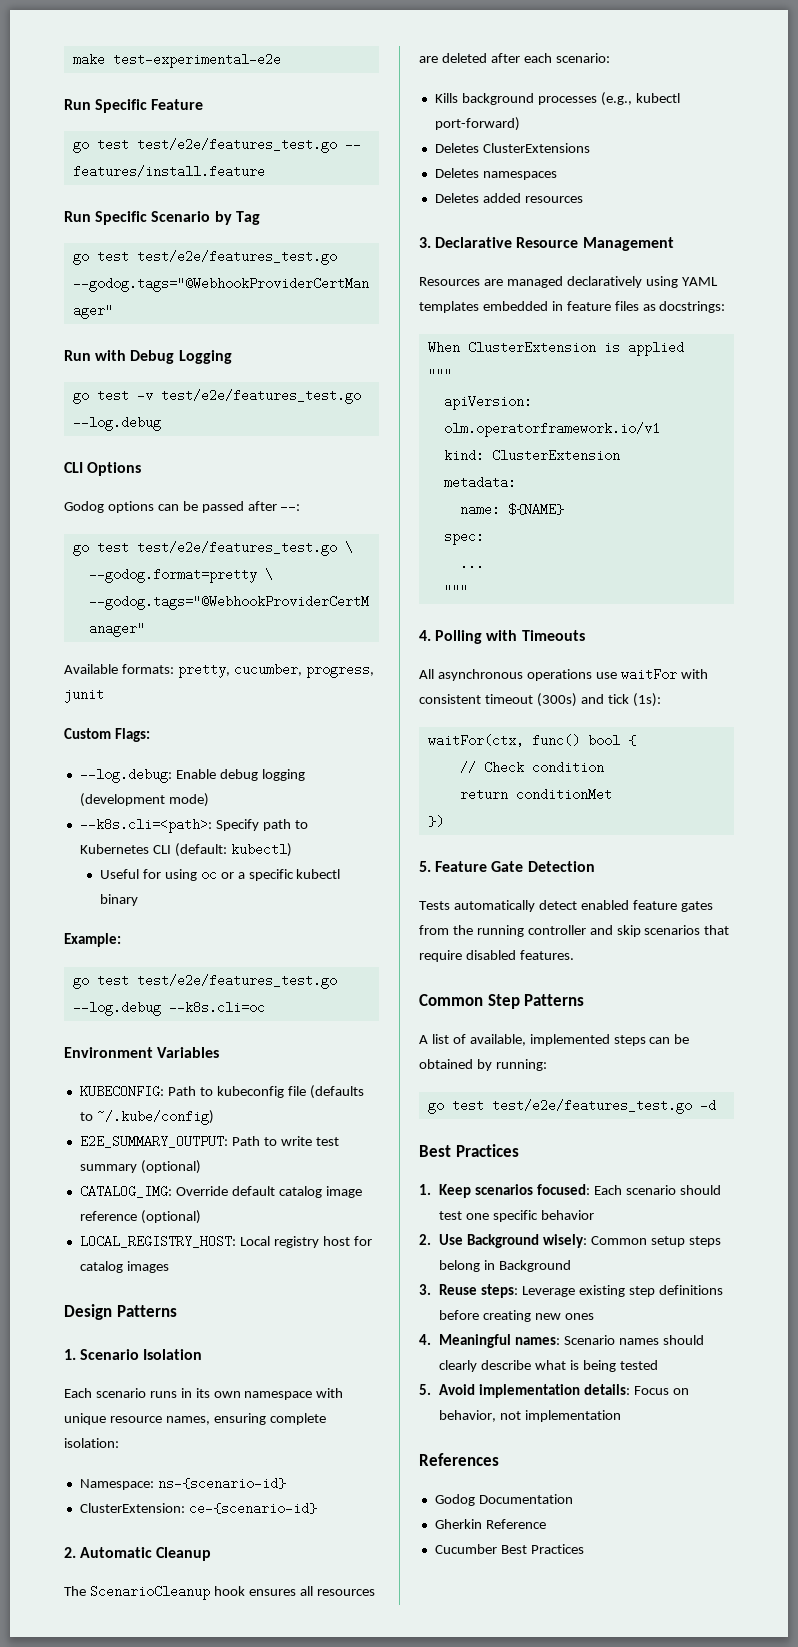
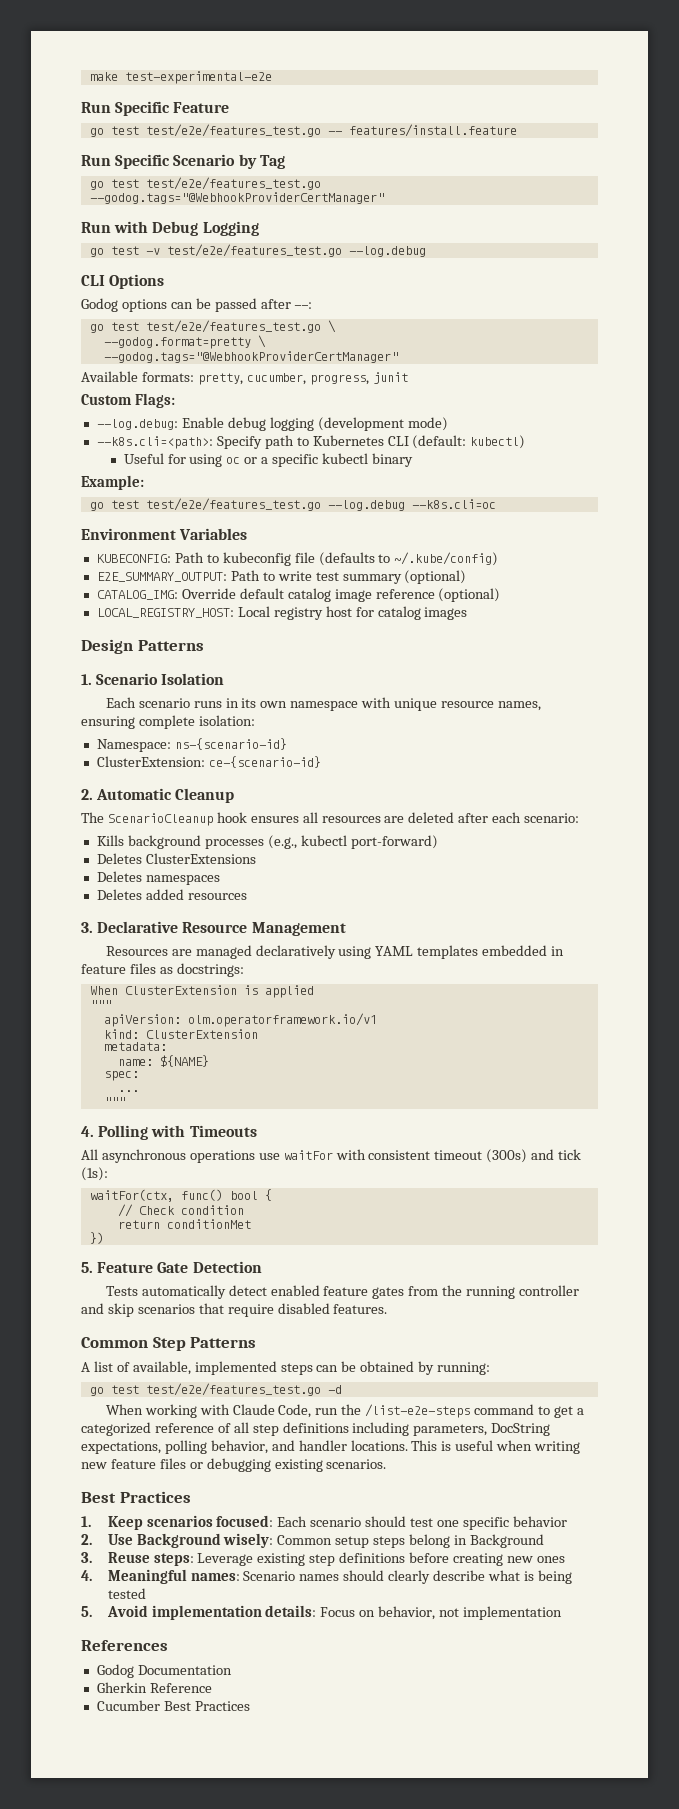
(716, 1105) none -> [105,1404,584,1418] [81,1422,551,1436] [81,1440,581,1454] [81,1458,387,1472] // When working with Claude Code, run the /list-e2e-steps command to get a categorized reference of all step definitions including parameters, DocString expectations, polling behavior, and handler locations. This is useful when writing new feature files or debugging existing scenarios.

